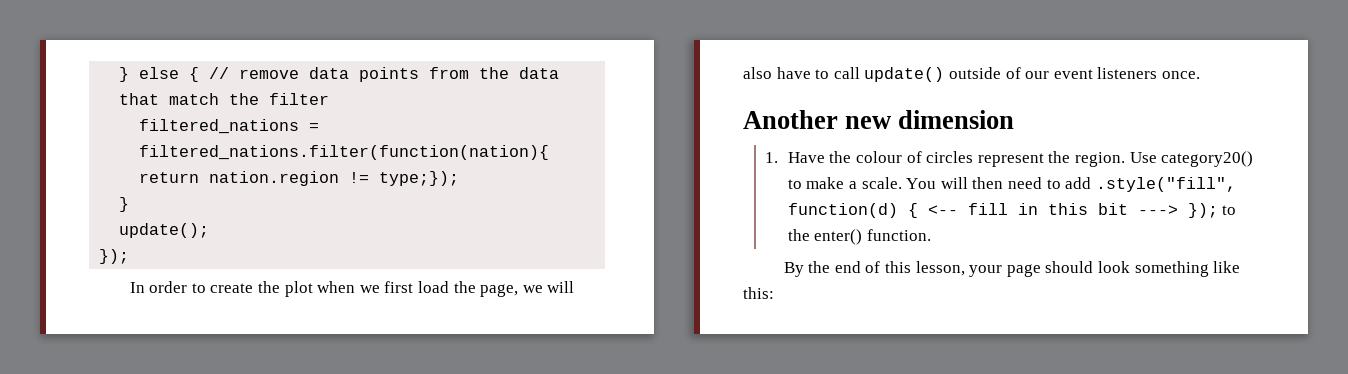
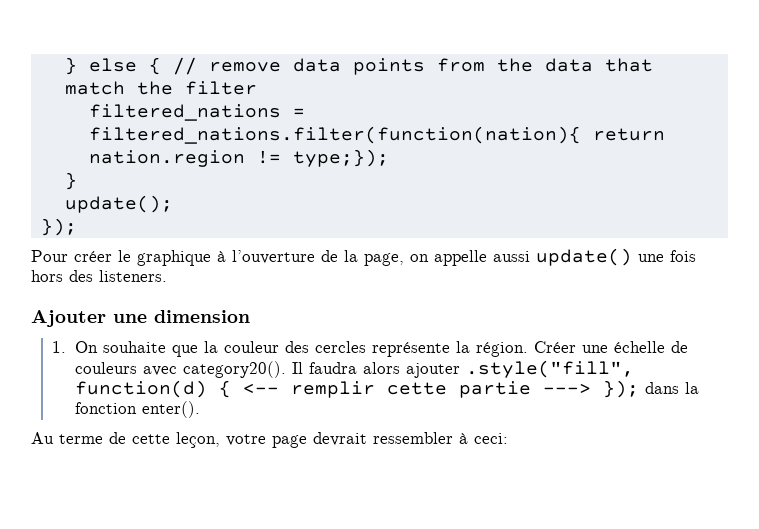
[129,281,575,297] [743,67,1200,82] [743,110,1015,129] [765,151,1254,167] [787,177,1236,192] [787,203,1237,218] [787,229,932,245] [783,261,1241,277] [743,287,774,299] In order to create the plot when we first load the page, we will also have to call update() outside of our event listeners once. // Another new dimension // 1. Have the colour of circles represent the region. Use category20() to make a scale. You will then need to add .style("fill", function(d) { <-- fill in this bit ---> }); to the enter() function. // By the end of this lesson, your page should look something like this: -> [31,248,696,266] [31,270,167,282] [31,310,250,327] [52,341,688,357] [74,360,634,378] [74,380,699,398] [74,401,200,418] [31,432,508,448] Pour créer le graphique à l’ouverture de la page, on appelle aussi update() une fois hors des listeners. // Ajouter une dimension // 1. On souhaite que la couleur des cercles représente la région. Créer une échelle de couleurs avec category20(). Il faudra alors ajouter .style("fill", function(d) { <-- remplir cette partie ---> }); dans la fonction enter(). // Au terme de cette leçon, votre page devrait ressembler à ceci:

